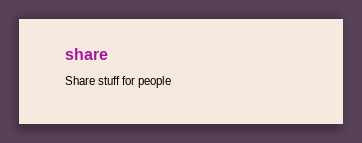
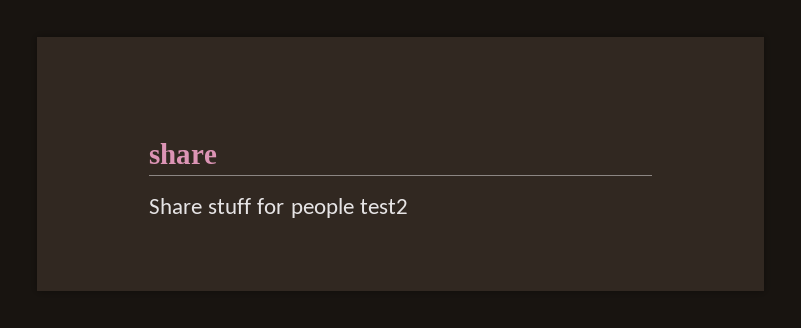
(172, 82) none -> [359,199,408,214] test2

